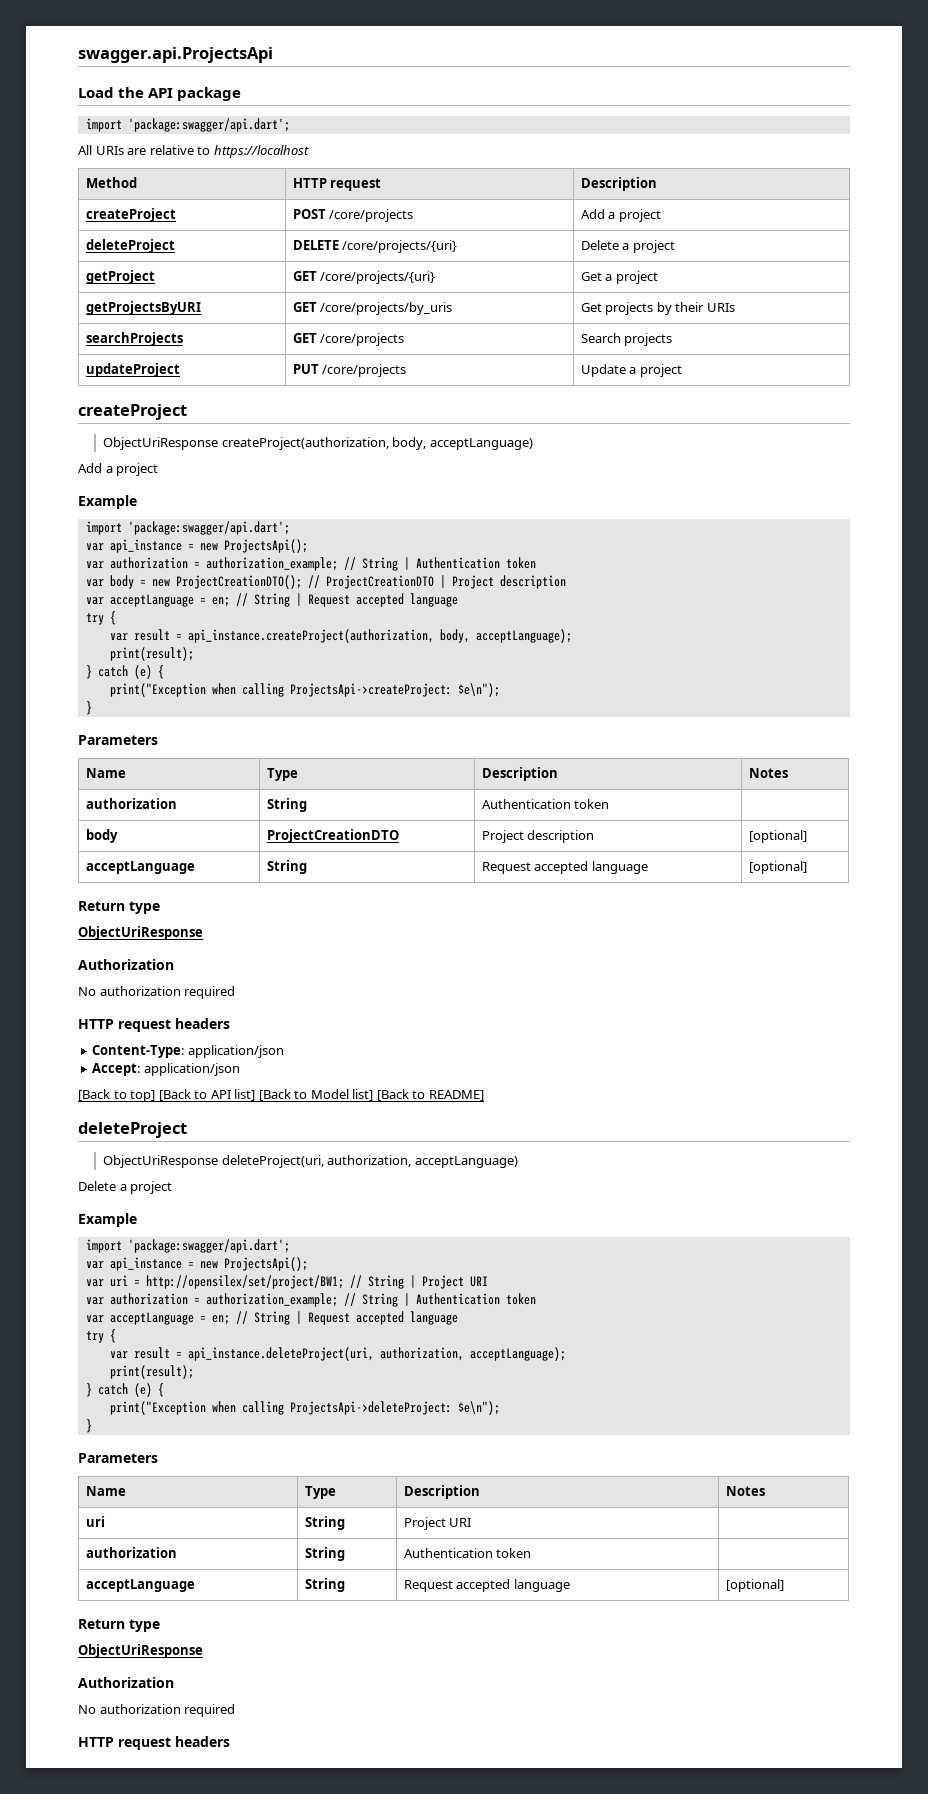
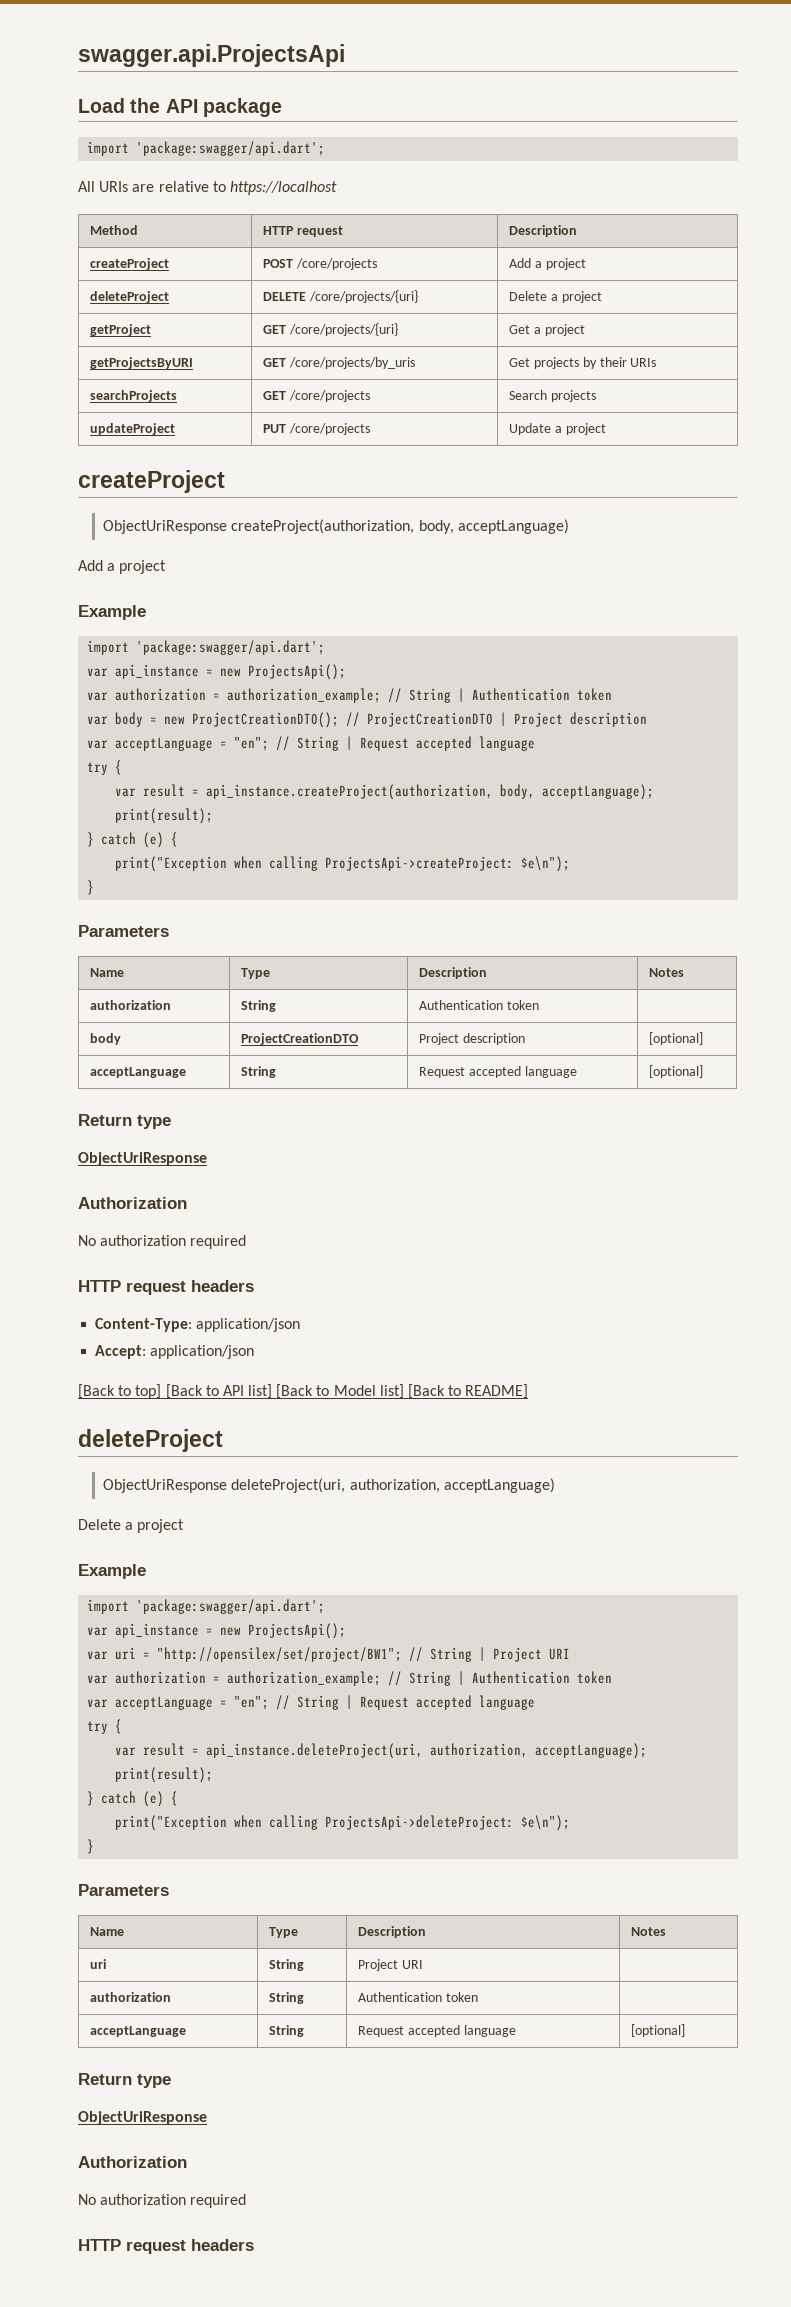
[211,597,230,607] en; -> [234,737,270,751] "en";
[145,1275,344,1289] http://opensilex/set/project/BW1; -> [157,1647,403,1662] "http://opensilex/set/project/BW1";
[211,1315,230,1325] en; -> [234,1696,270,1710] "en";

